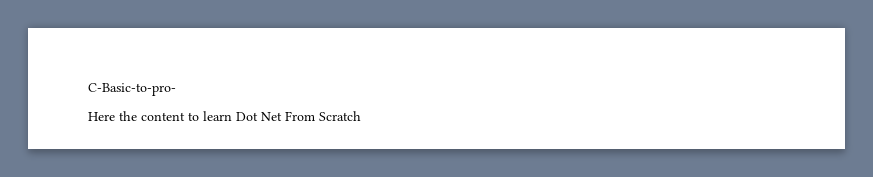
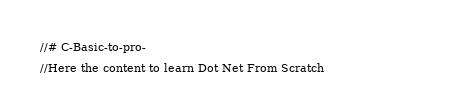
(88, 89) none -> [40,43,57,52] //#
[88,112,115,121] Here -> [40,64,77,73] //Here

